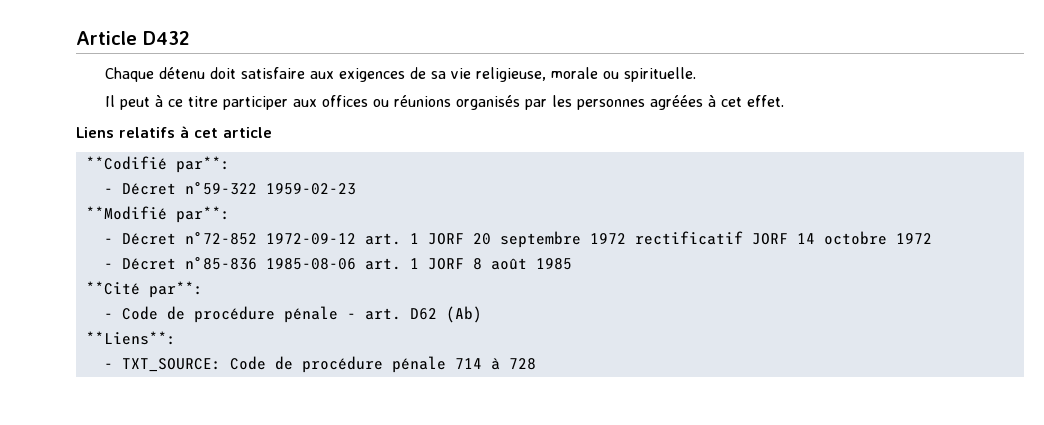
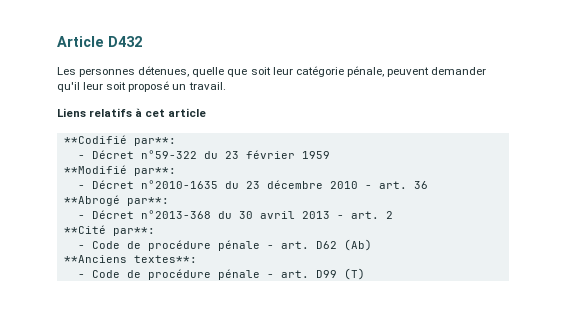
[105,67,697,82] [105,95,785,110] Chaque détenu doit satisfaire aux exigences de sa vie religieuse, morale ou spirituelle. // Il peut à ce titre participer aux offices ou réunions organisés par les personnes agréées à cet effet. -> [57,66,487,77] [57,81,226,92] Les personnes détenues, quelle que soit leur catégorie pénale, peuvent demander qu'il leur soit proposé un travail.
[265,183,356,195] 1959-02-23 -> [203,150,330,159] du 23 février 1959
[184,231,932,248] [103,257,572,270] n°72-852 1972-09-12 art. 1 JORF 20 septembre 1972 rectificatif JORF 14 octobre 1972 // - Décret n°85-836 1985-08-06 art. 1 JORF 8 août 1985 -> [140,180,428,189] [63,195,169,206] [77,210,393,219] n°2010-1635 du 23 décembre 2010 - art. 36 // **Abrogé par**: // - Décret n°2013-368 du 30 avril 2013 - art. 2
[85,331,176,345] [103,356,536,373] **Liens**: // - TXT_SOURCE: Code de procédure pénale 714 à 728 -> [63,255,197,263] [77,268,365,280] **Anciens textes**: // - Code de procédure pénale - art. D99 (T)

